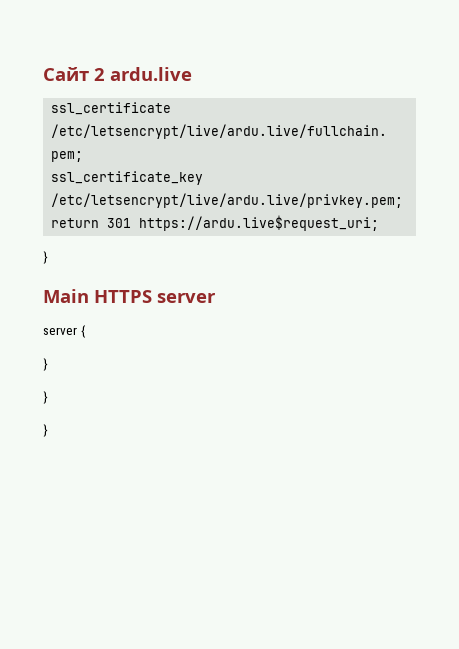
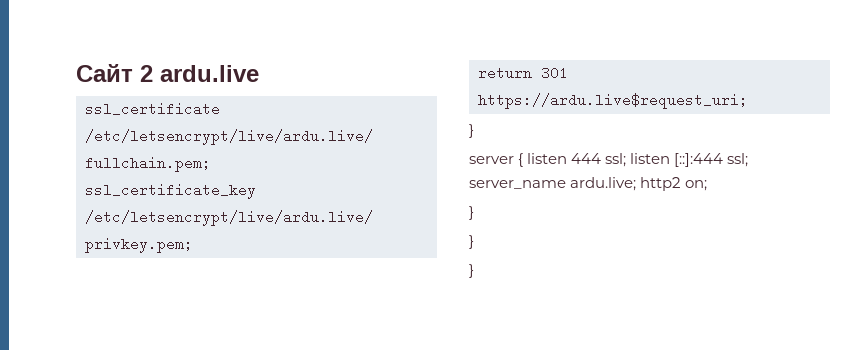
[43,289,216,303] // Main HTTPS server -> (474, 131) none
(86, 331) none -> [527,153,749,167] [469,177,708,191] listen 444 ssl; listen [::]:444 ssl; server_name ardu.live; http2 on;

